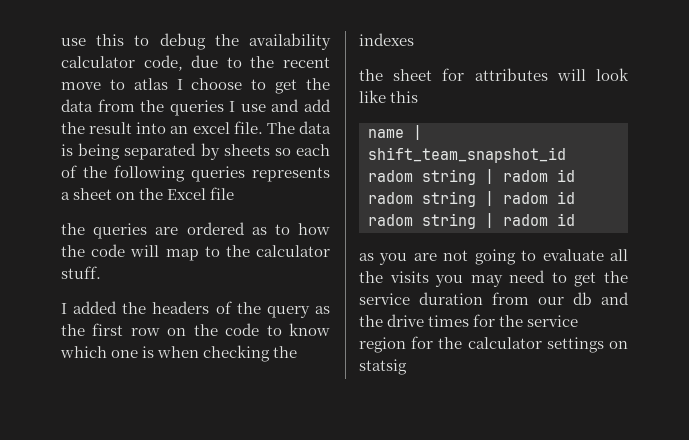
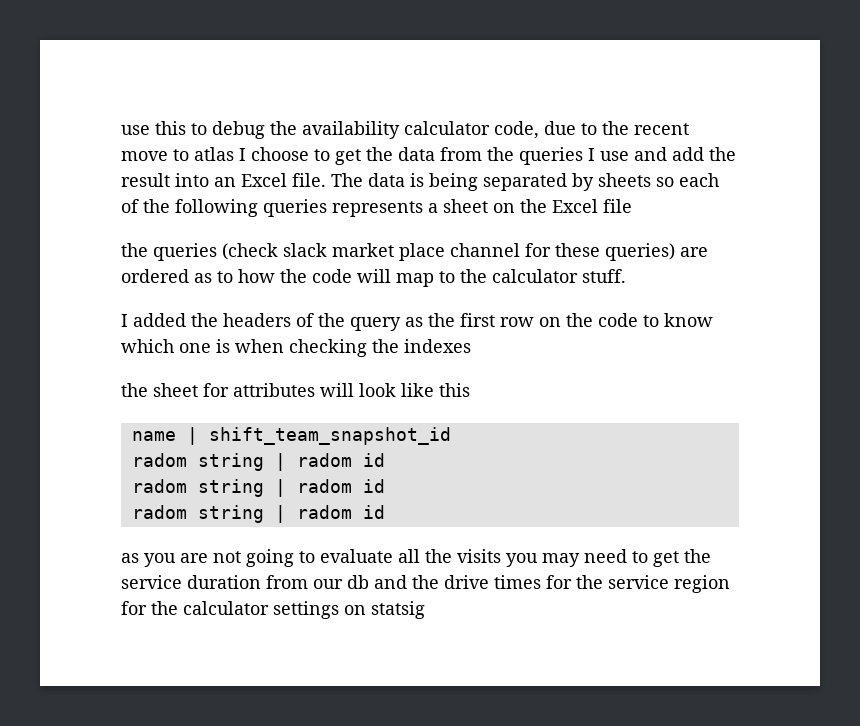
[192,122,230,134] excel -> [241,173,287,187] Excel
(148, 231) none -> [222,243,675,261] (check slack market place channel for these queries)

